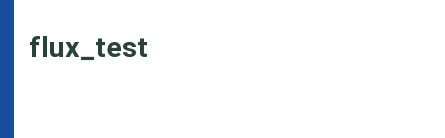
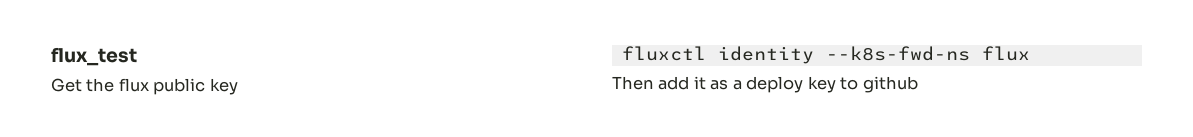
(148, 48) none -> [51,78,238,95] [621,46,1030,64] [612,76,918,93] // Get the flux public key // fluxctl identity --k8s-fwd-ns flux // Then add it as a deploy key to github

